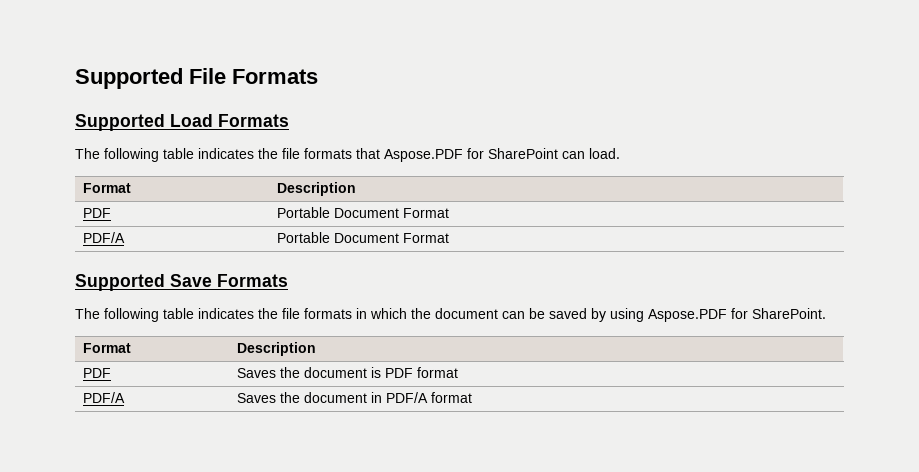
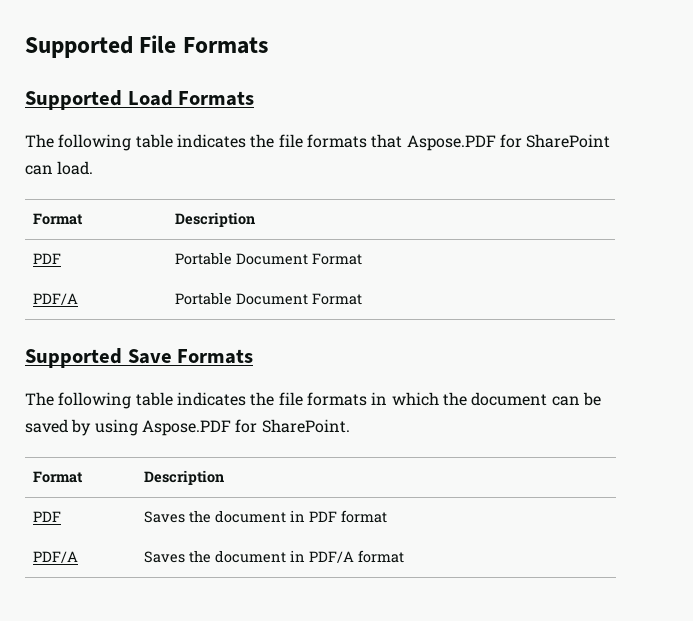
[370,367,381,378] is -> [289,510,305,522] in

